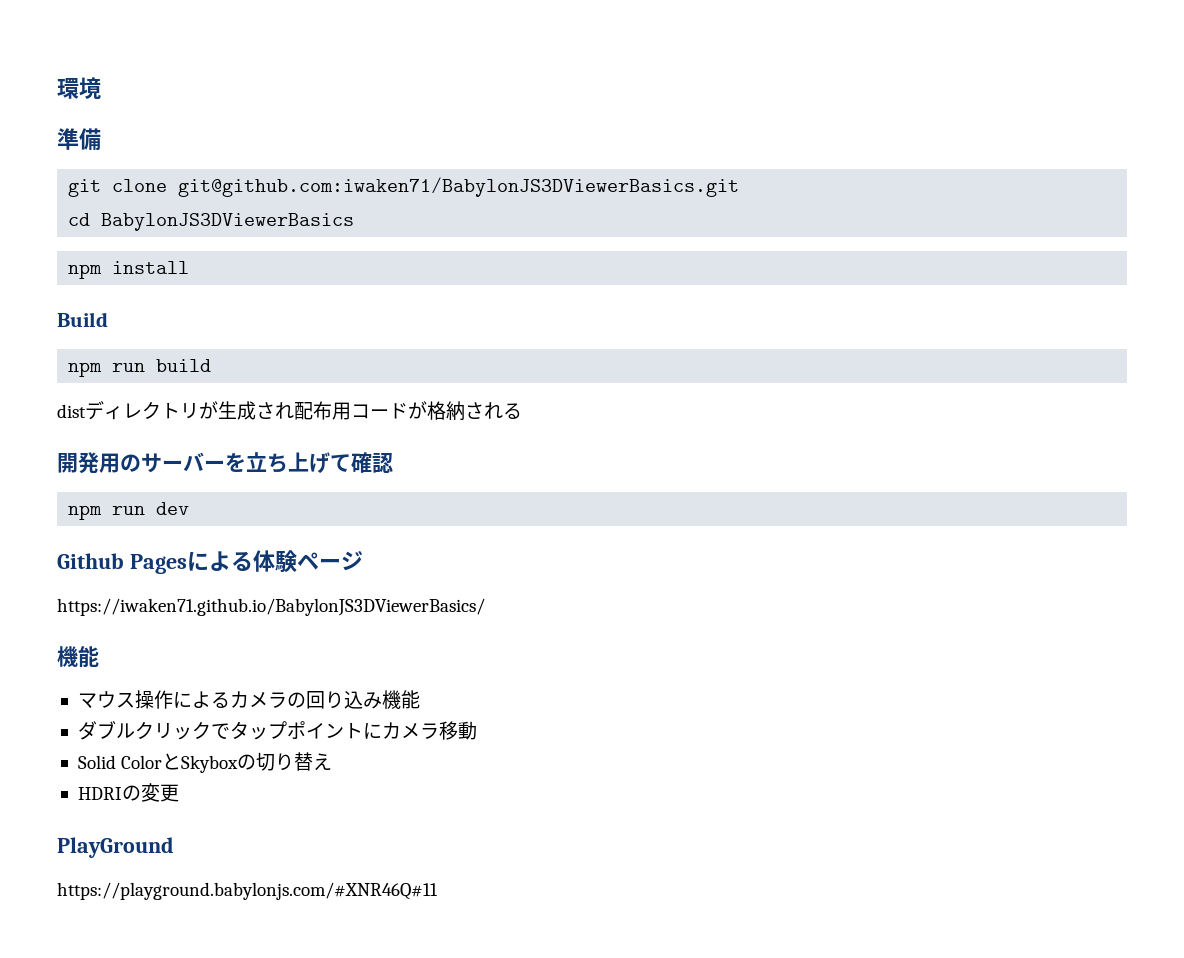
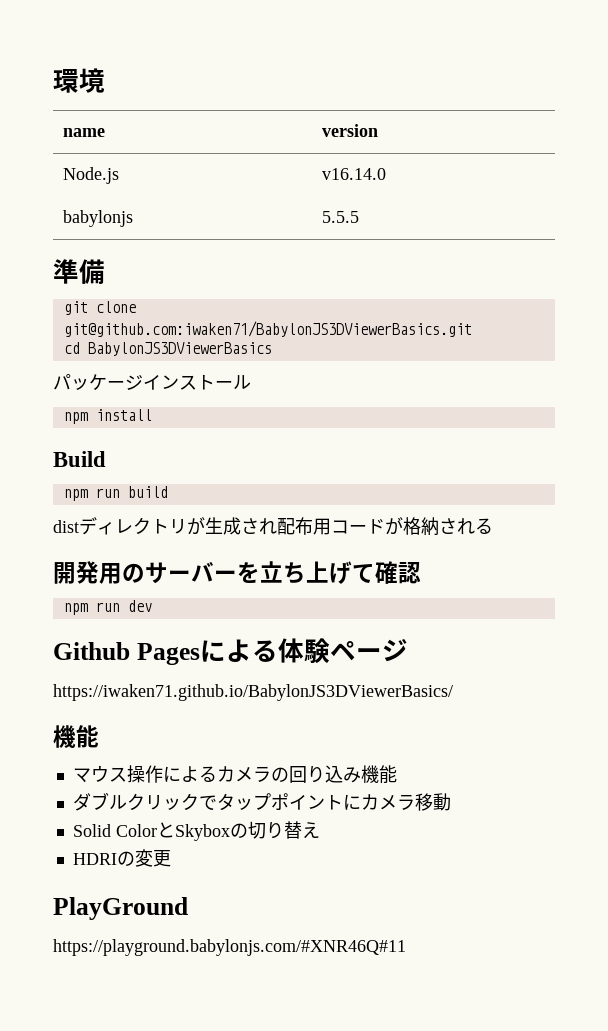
(101, 88) none -> [62,128,105,137] [321,124,378,137] [62,167,119,184] [321,168,386,180] [62,210,133,227] [321,211,359,223] // name | version // Node.js | v16.14.0 // babylonjs | 5.5.5
(355, 222) none -> [53,374,251,390] // パッケージインストール

